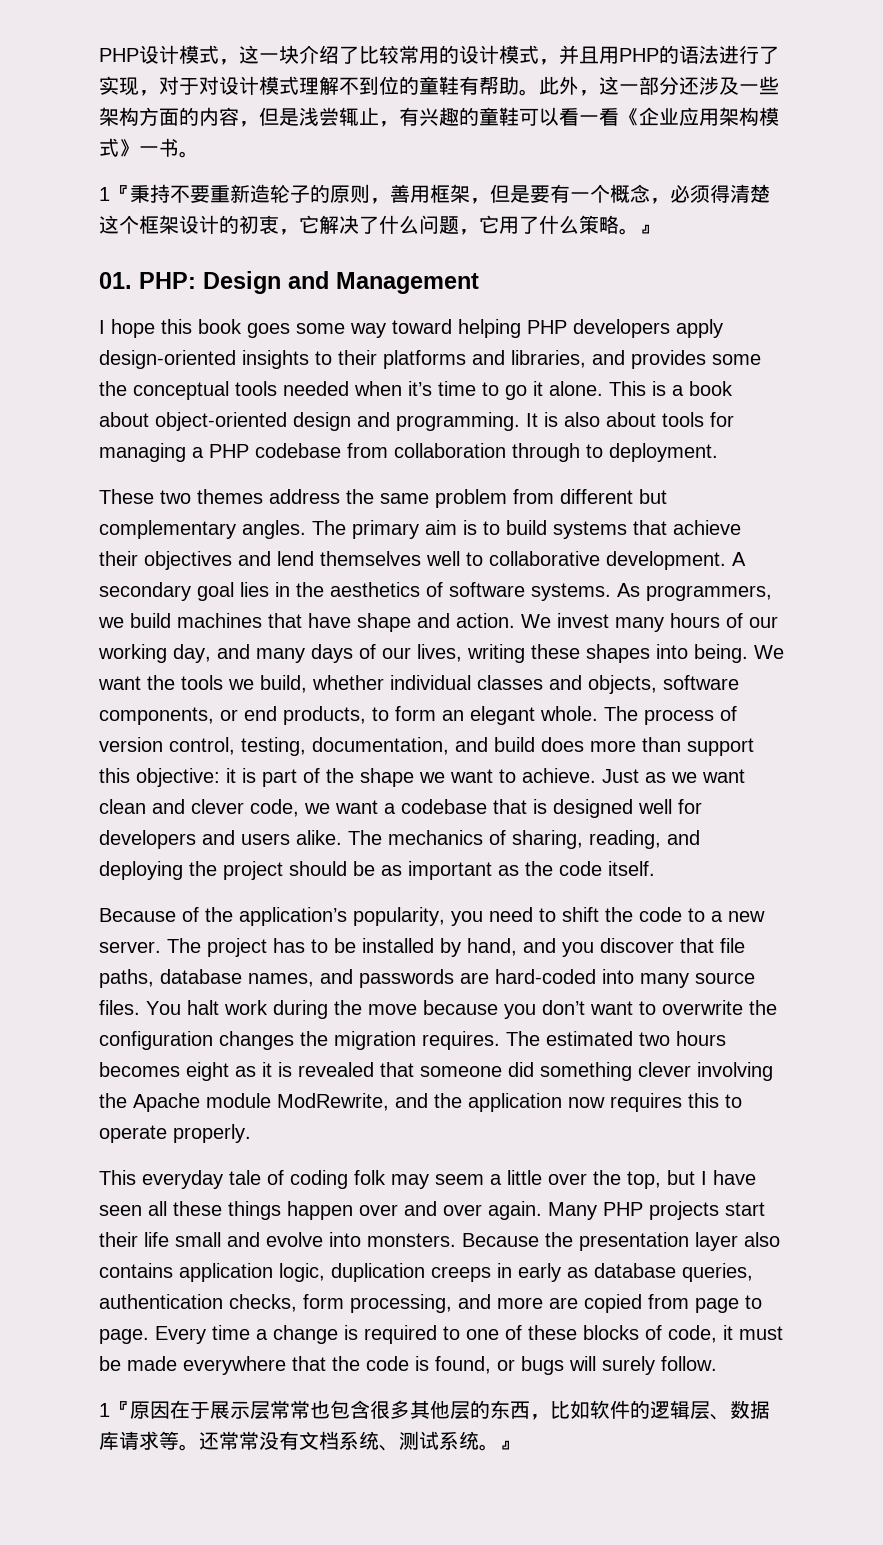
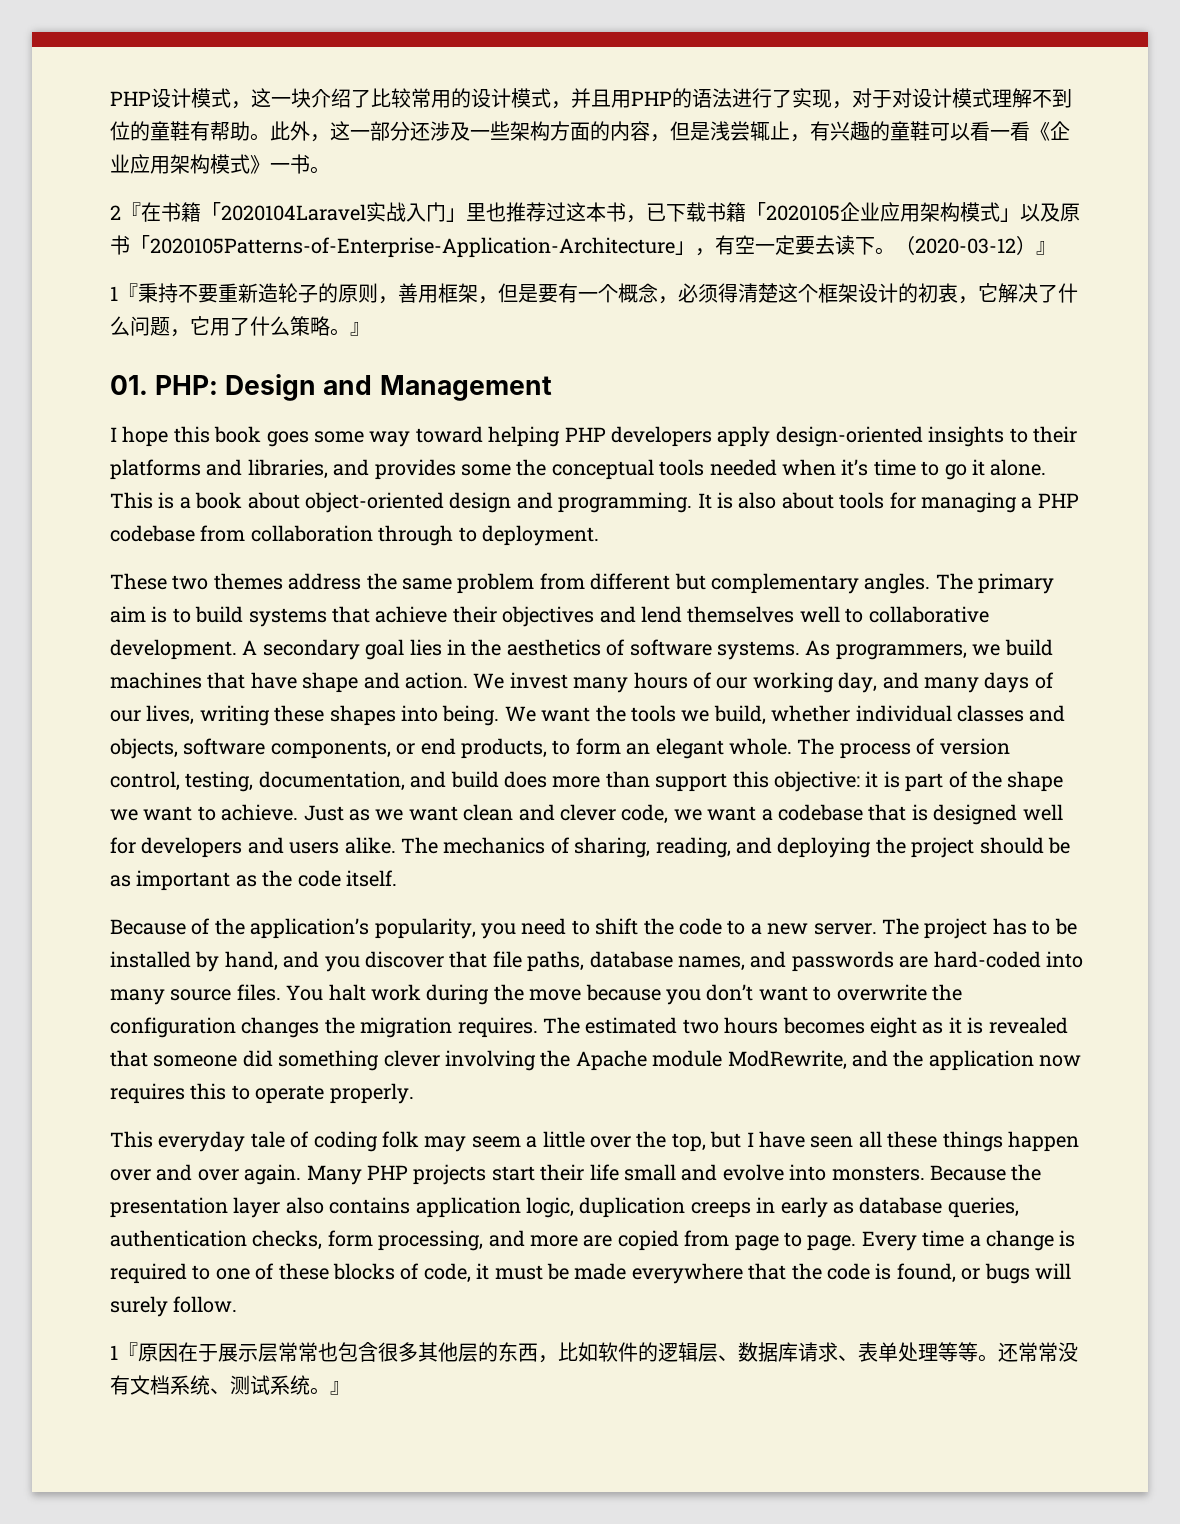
(199, 154) none -> [110,202,1080,223] [110,235,1056,258] // 2『在书籍「2020104Laravel实战入门」里也推荐过这本书，已下载书籍「2020105企业应用架构模式」以及原书「2020105Patterns-of-Enterprise-Application-Architecture」，有空一定要去读下。（2020-03-12）』
(159, 1440) none -> [838,1342,958,1362] 、表单处理等

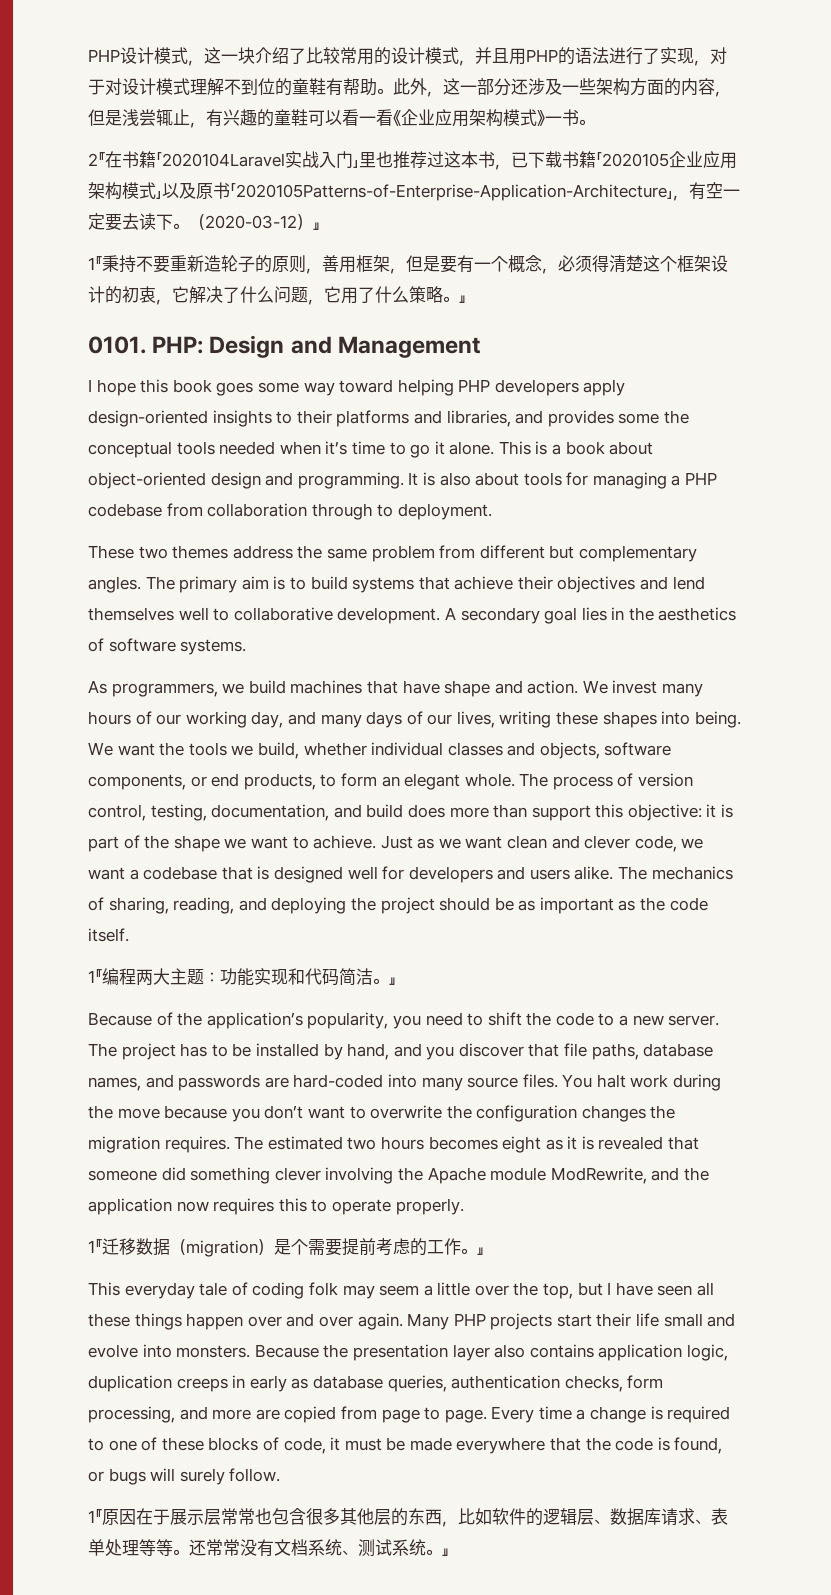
[110,375,148,395] 01. -> [88,336,146,354] 0101.
(800, 650) none -> (247, 647) //
(397, 878) none -> [88,968,396,986] // 1『编程两大主题：功能实现和代码简洁。』
(414, 1093) none -> [88,1238,484,1257] // 1『迁移数据（migration）是个需要提前考虑的工作。』

